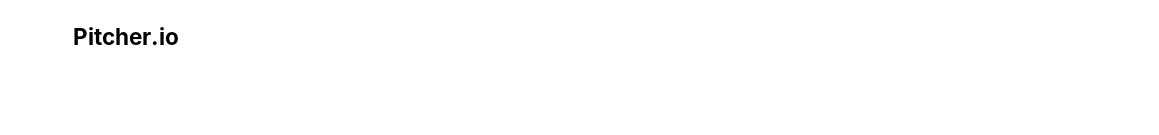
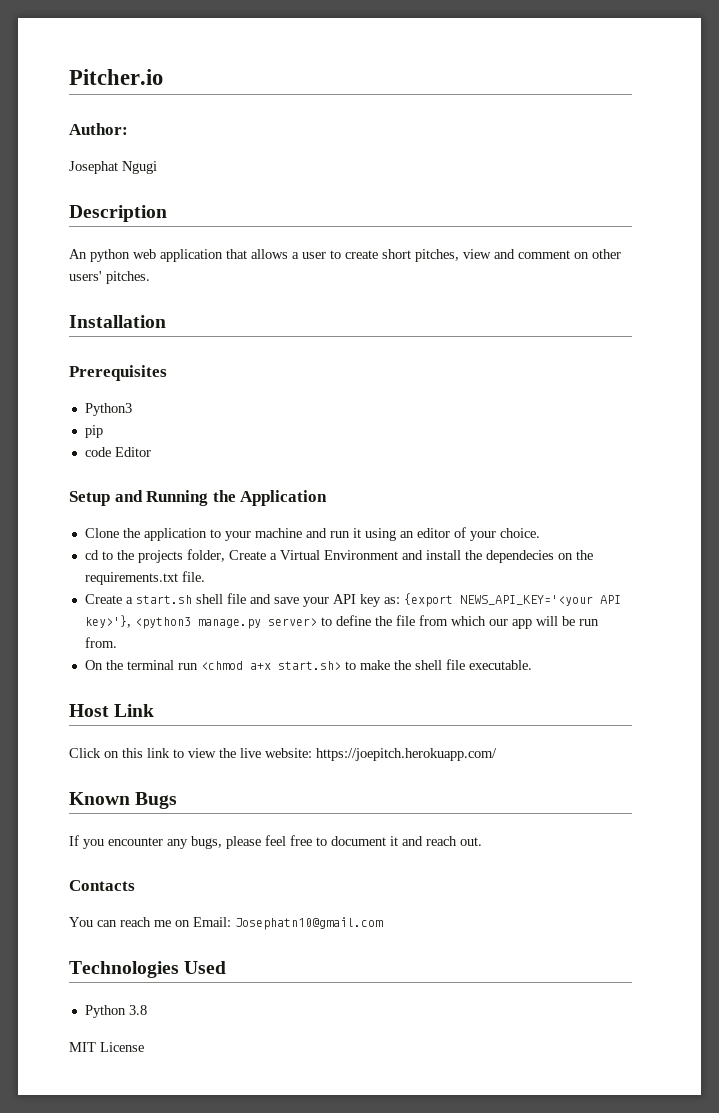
(179, 36) none -> [69,123,128,135] [69,161,157,174] [69,205,167,222] [69,249,621,262] [69,271,150,284] [69,315,166,328] [69,365,167,381] [84,403,132,416] [84,425,103,438] [84,447,151,457] [69,490,328,506] [84,527,540,541] [84,549,593,563] [84,571,205,585] [84,593,621,607] [84,615,599,629] [84,637,117,648] [84,659,532,670] [69,704,155,717] [69,748,497,761] [69,792,178,809] [69,835,482,849] [69,880,135,891] [69,917,383,930] [69,961,227,978] [84,1005,147,1018] [69,1042,144,1052] // Author: // Josephat Ngugi // Description // An python web application that allows a user to create short pitches, view and comment on other users' pitches. // Installation // Prerequisites // Python3 // pip // code Editor // Setup and Running the Application // Clone the application to your machine and run it using an editor of your choice. // cd to the projects folder, Create a Virtual Environment and install the dependecies on the requirements.txt file. // Create a start.sh shell file and save your API key as: {export NEWS_API_KEY='<your API key>'}, <python3 manage.py server> to define the file from which our app will be run from. // On the terminal run <chmod a+x start.sh> to make the shell file executable. // Host Link // Click on this link to view the live website: https://joepitch.herokuapp.com/ // Known Bugs // If you encounter any bugs, please feel free to document it and reach out. // Contacts // You can reach me on Email: Josephatn10@gmail.com // Technologies Used // Python 3.8 // MIT License

